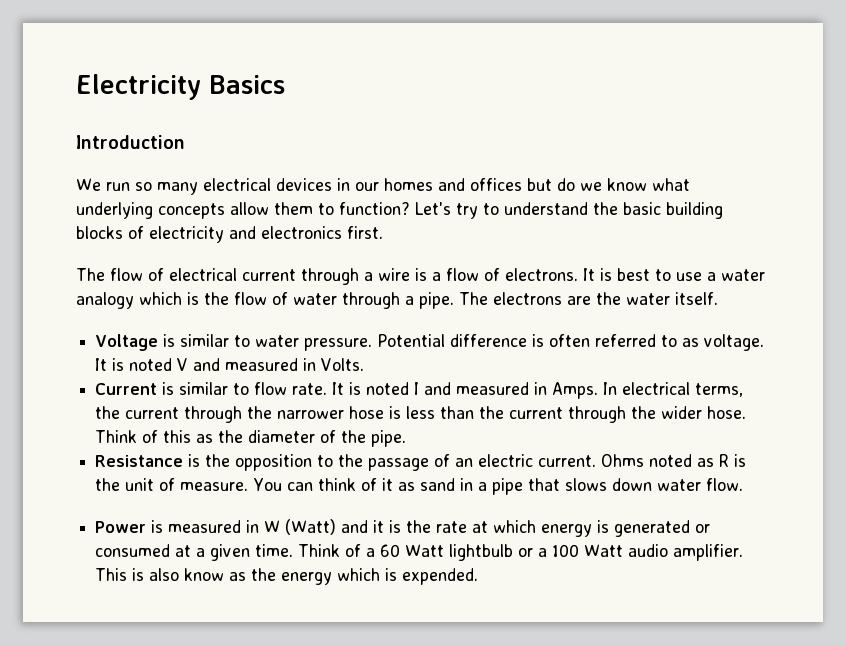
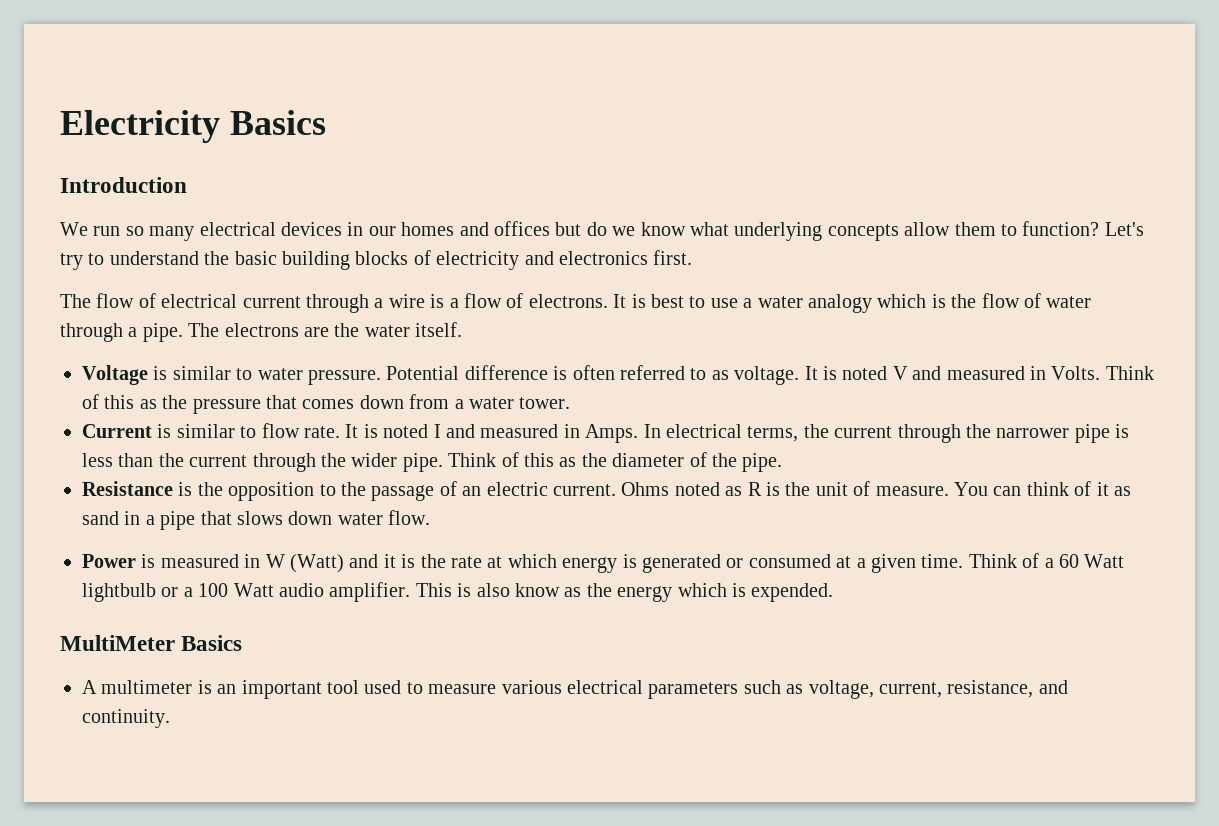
(365, 364) none -> [1105,366,1154,380] [82,394,571,414] Think of this as the pressure that comes down from a water tower.
[349,406,385,419] hose -> [1074,424,1110,443] pipe
[707,406,747,419] hose. -> [402,453,443,472] pipe.
(479, 576) none -> [60,635,243,651] [82,680,1068,699] [82,709,170,728] // MultiMeter Basics // A multimeter is an important tool used to measure various electrical parameters such as voltage, current, resistance, and continuity.

